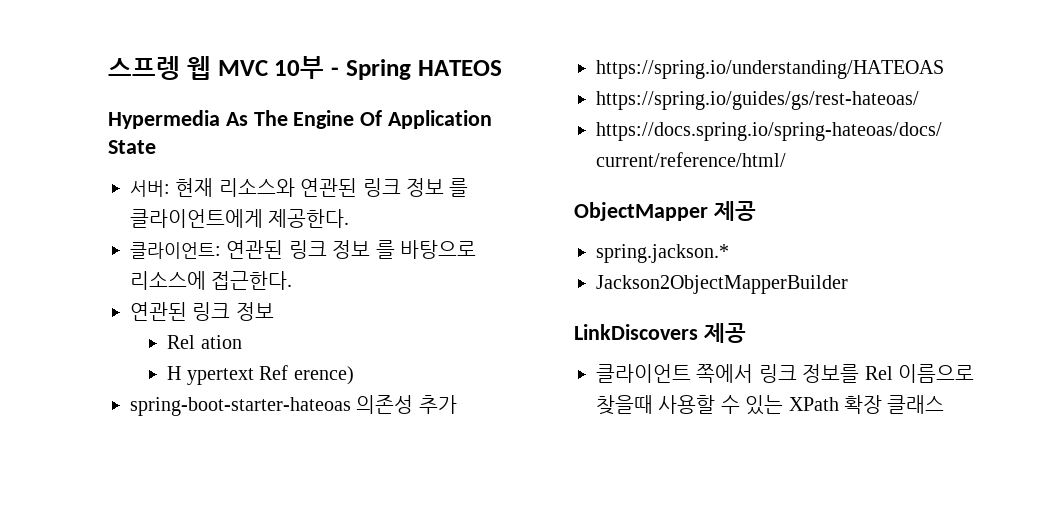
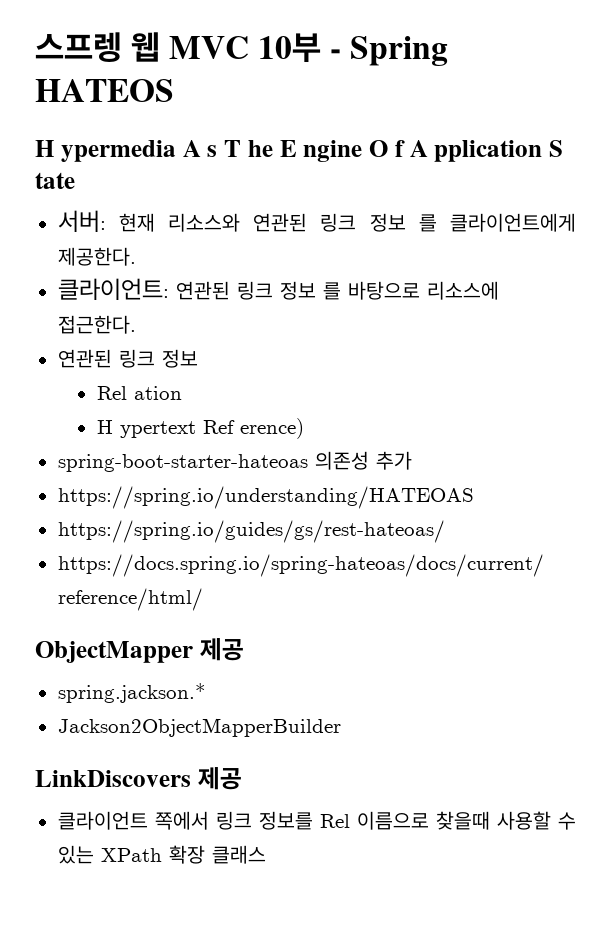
[108,110,493,129] [108,140,156,154] Hypermedia As The Engine Of Application State -> [35,140,563,162] [35,172,75,189] H ypermedia A s T he E ngine O f A pplication S tate

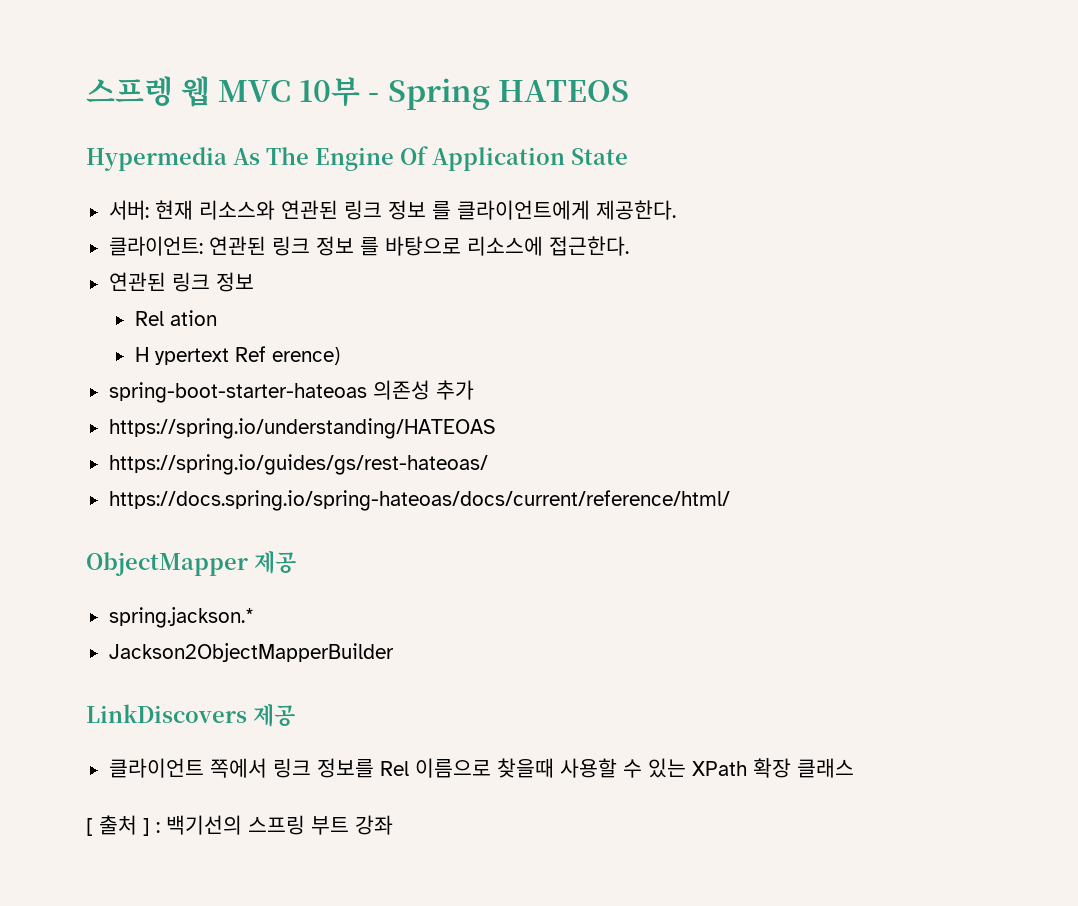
[35,140,563,162] [35,172,75,189] H ypermedia A s T he E ngine O f A pplication S tate -> [86,146,628,171] Hypermedia As The Engine Of Application State
(266, 854) none -> [86,815,393,836] // [ 출처 ] : 백기선의 스프링 부트 강좌

